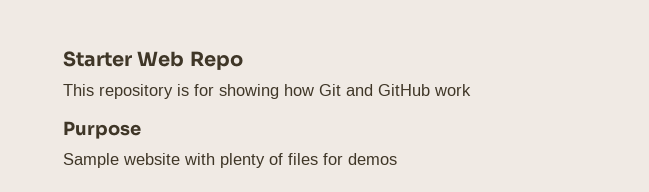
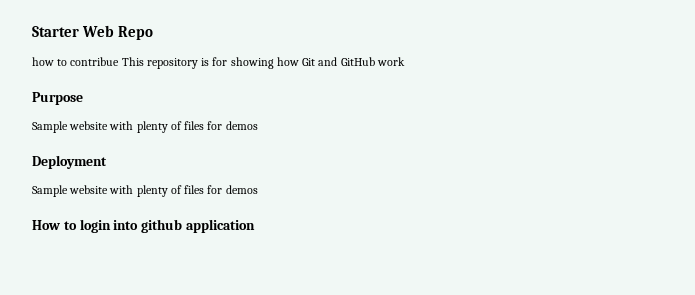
(243, 60) none -> [32,57,120,66] how to contribue
(397, 159) none -> [32,155,107,169] [32,185,258,197] [32,219,255,233] // Deployment // Sample website with plenty of files for demos // How to login into github application

